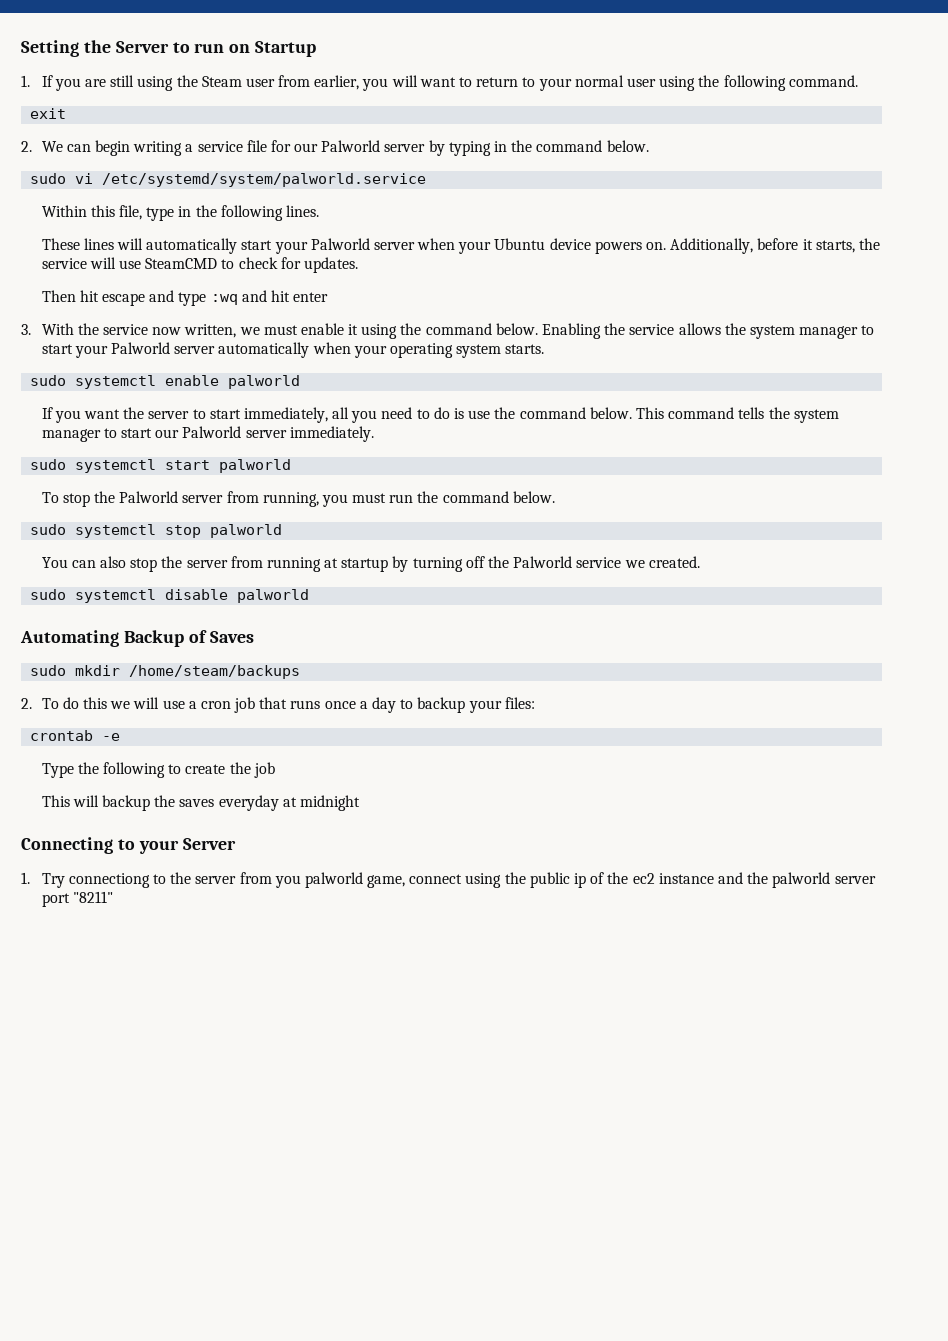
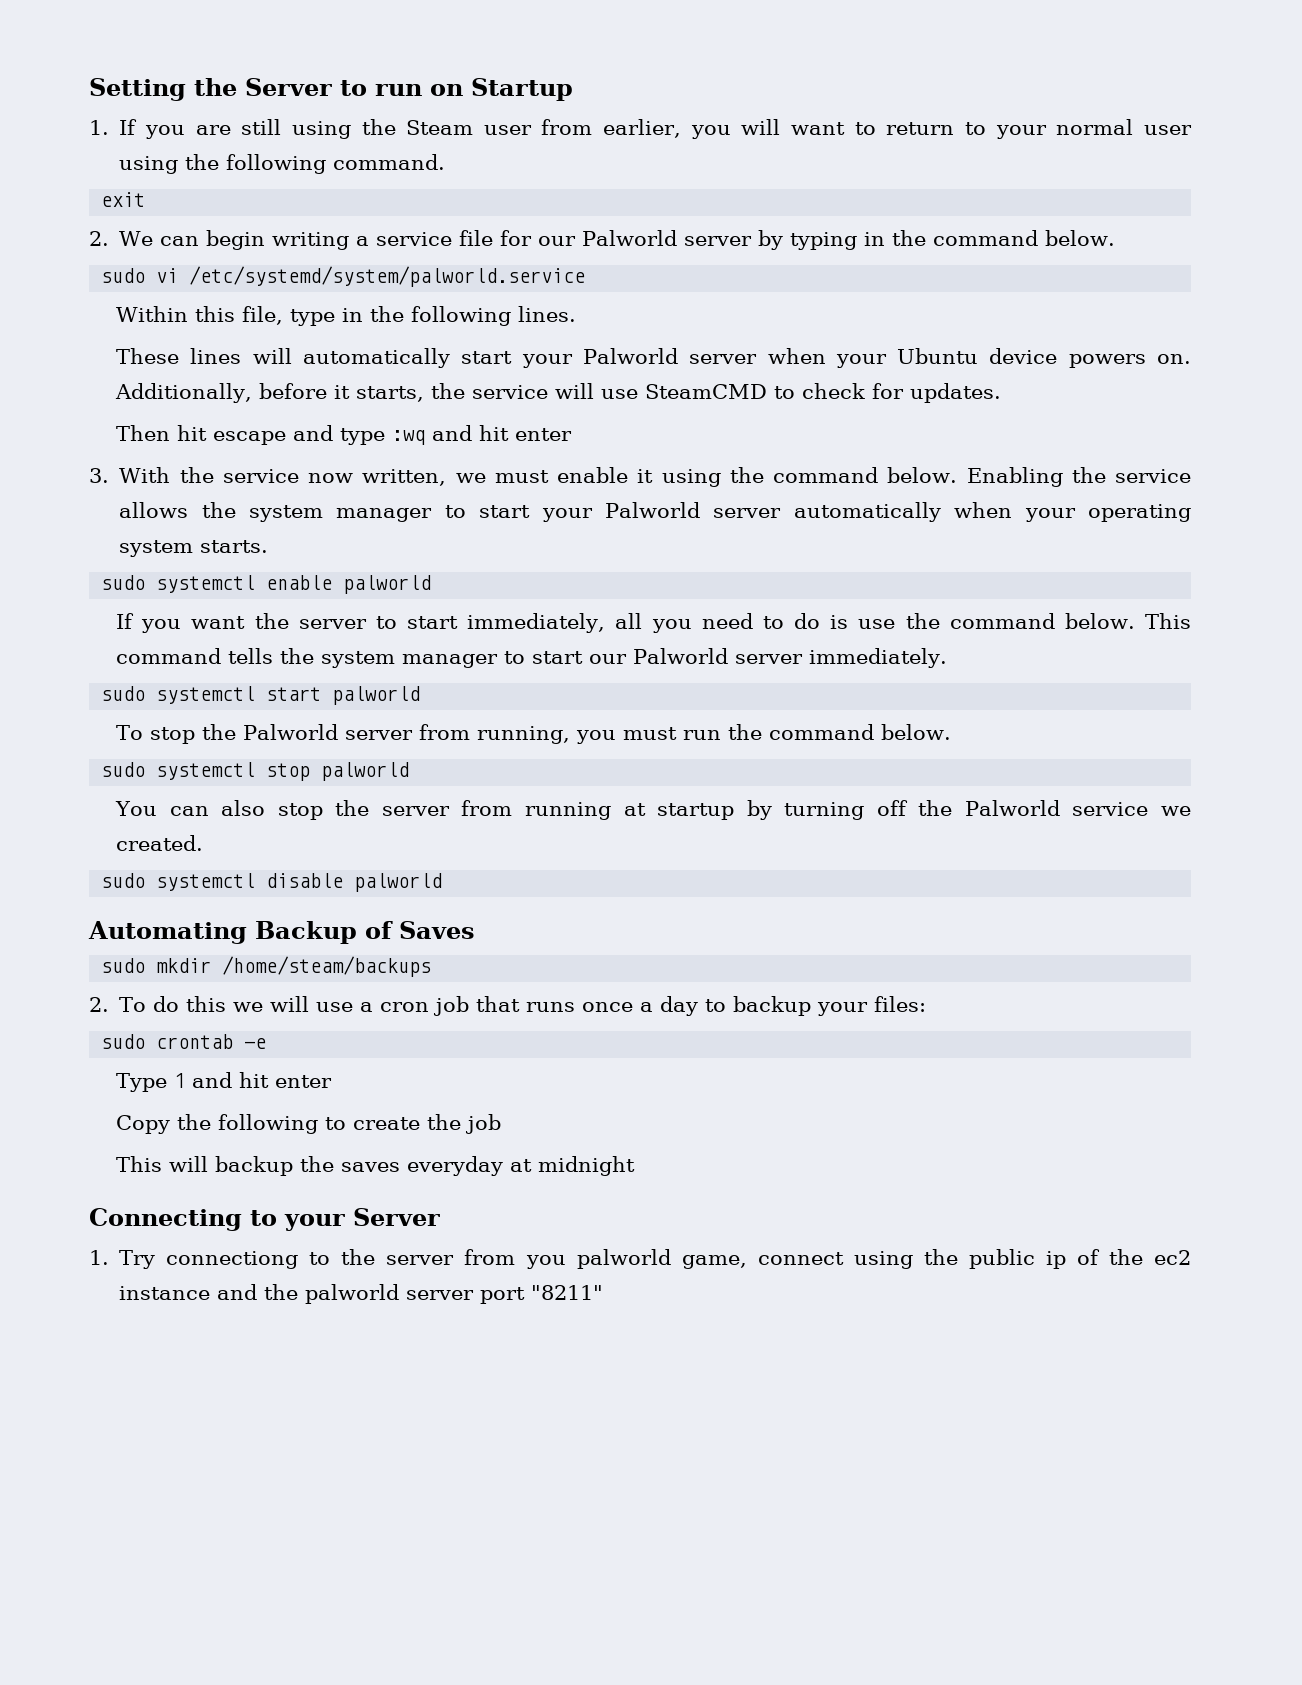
(535, 703) none -> [101,1034,146,1049] sudo
(74, 770) none -> [174,1072,333,1088] [116,1115,171,1134] 1 and hit enter // Copy

